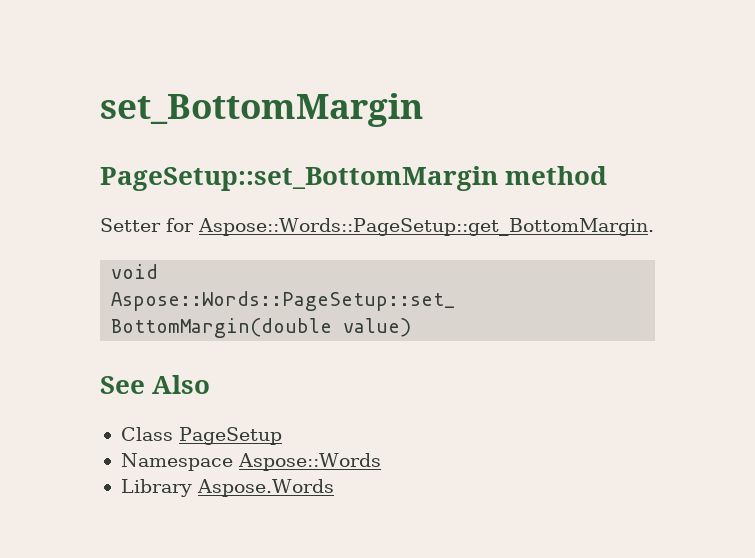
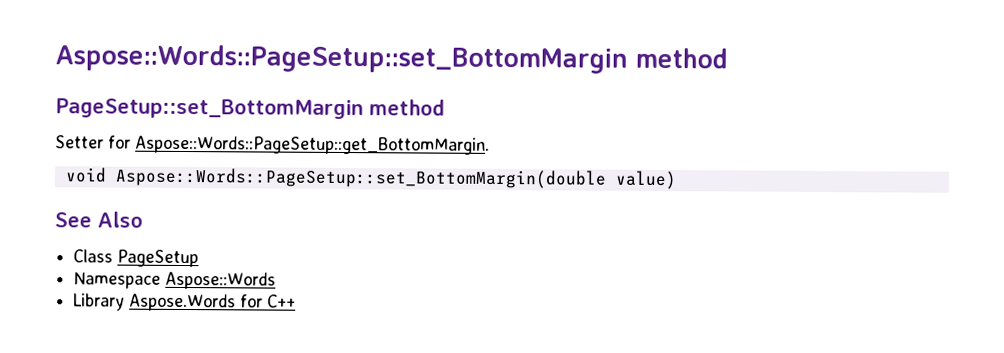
[100,93,423,127] set_BottomMargin -> [55,44,728,74] Aspose::Words::PageSetup::set_BottomMargin method
(334, 488) none -> [240,294,297,308] for C++

